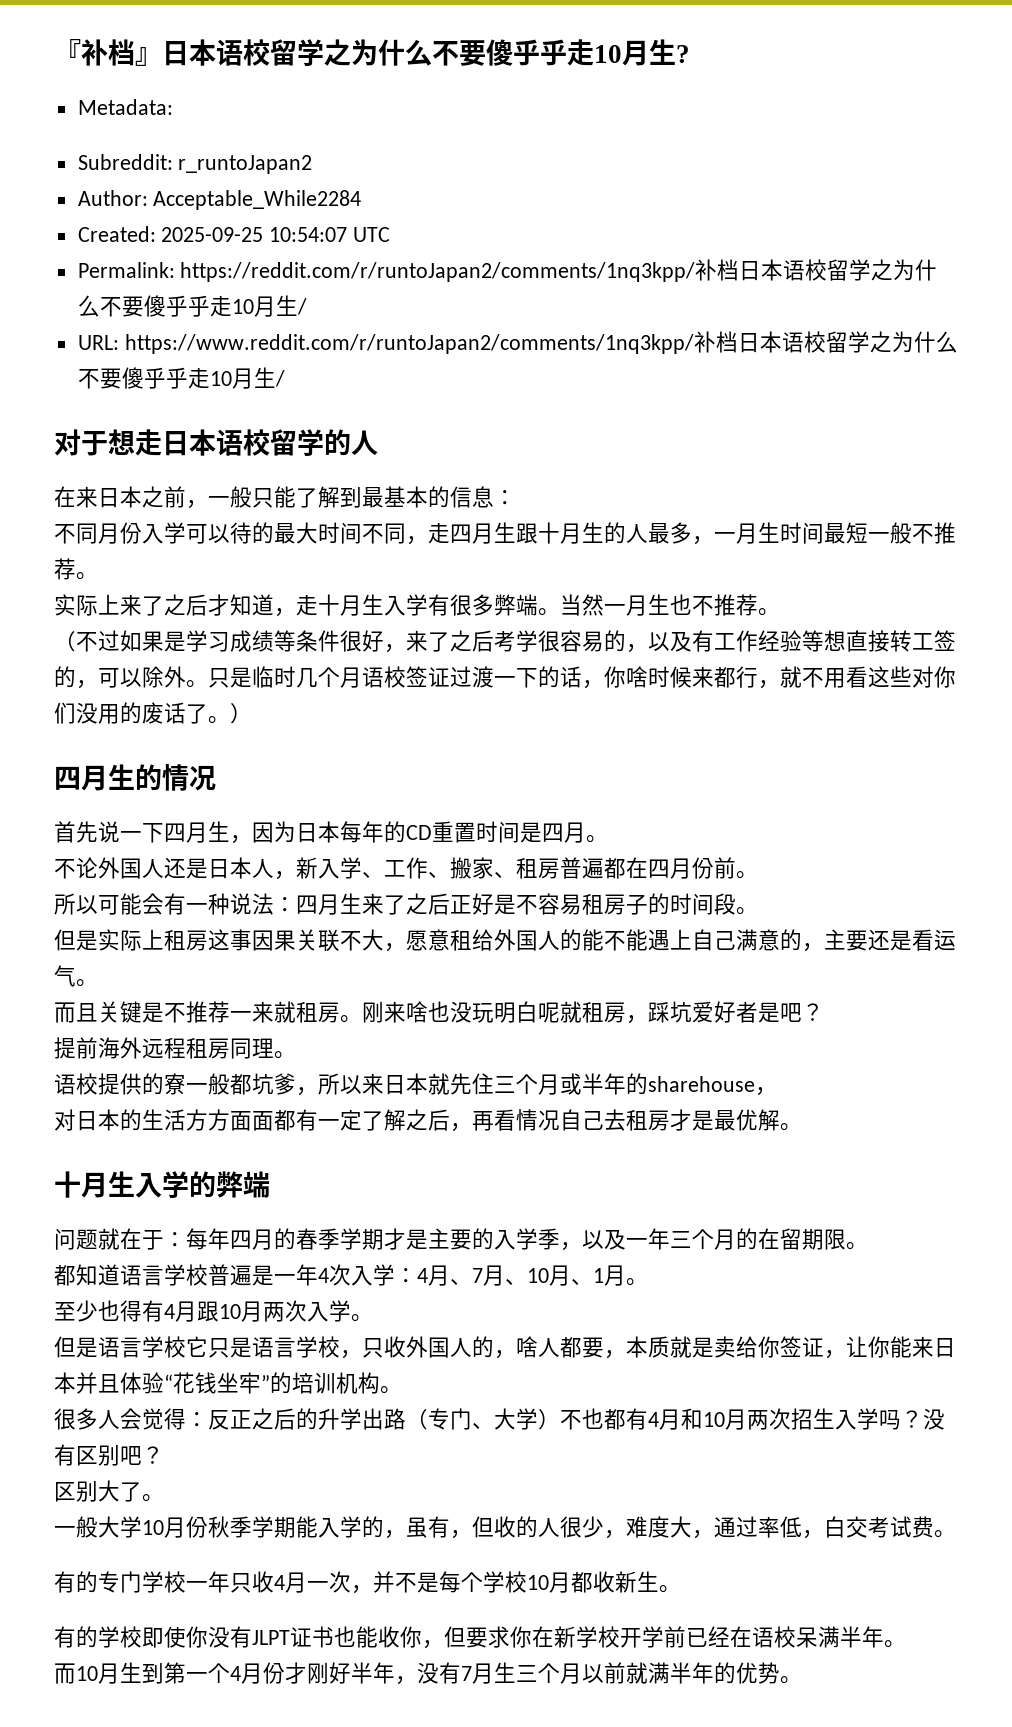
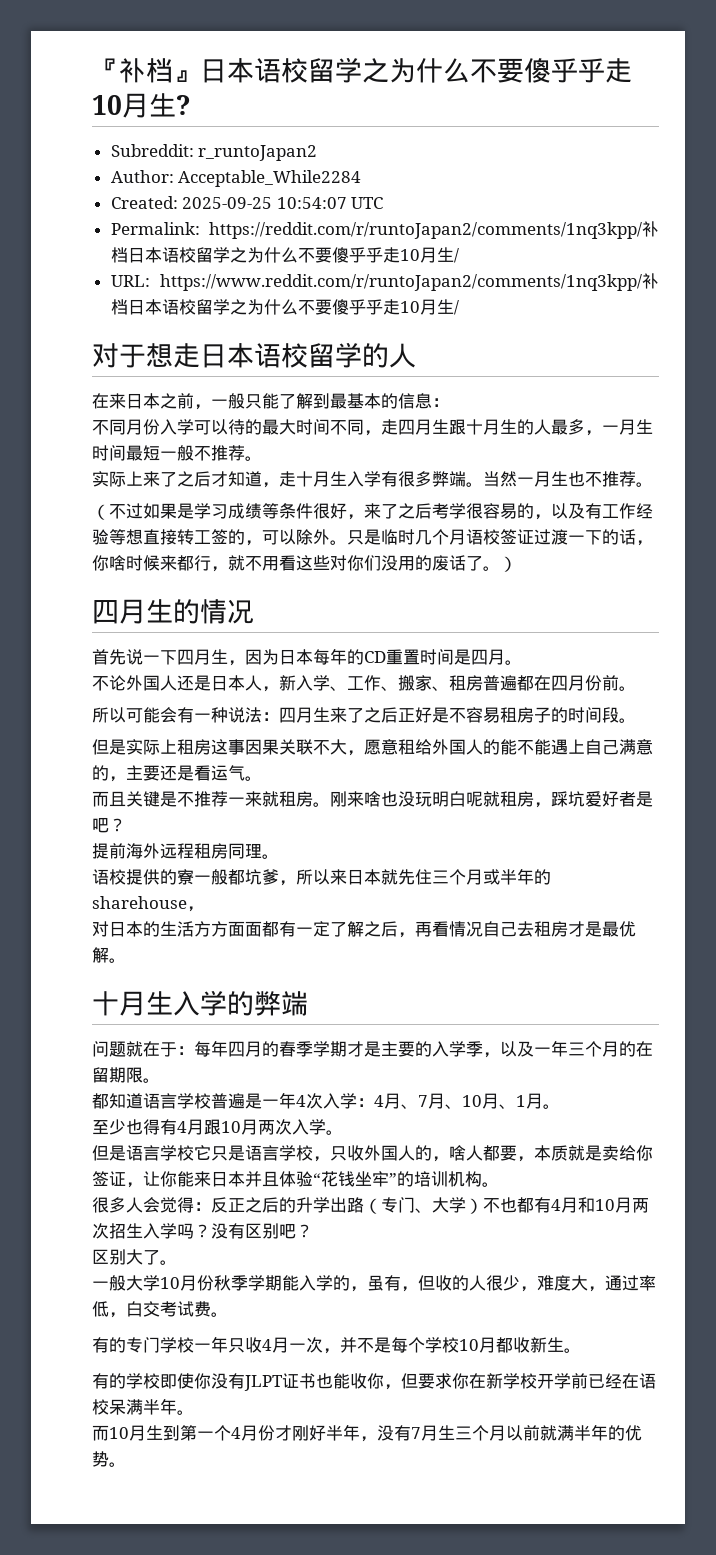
[77,99,173,115] // Metadata: -> (191, 105) none

